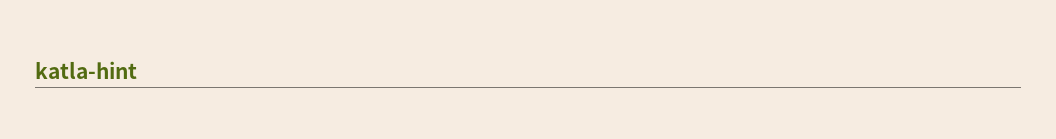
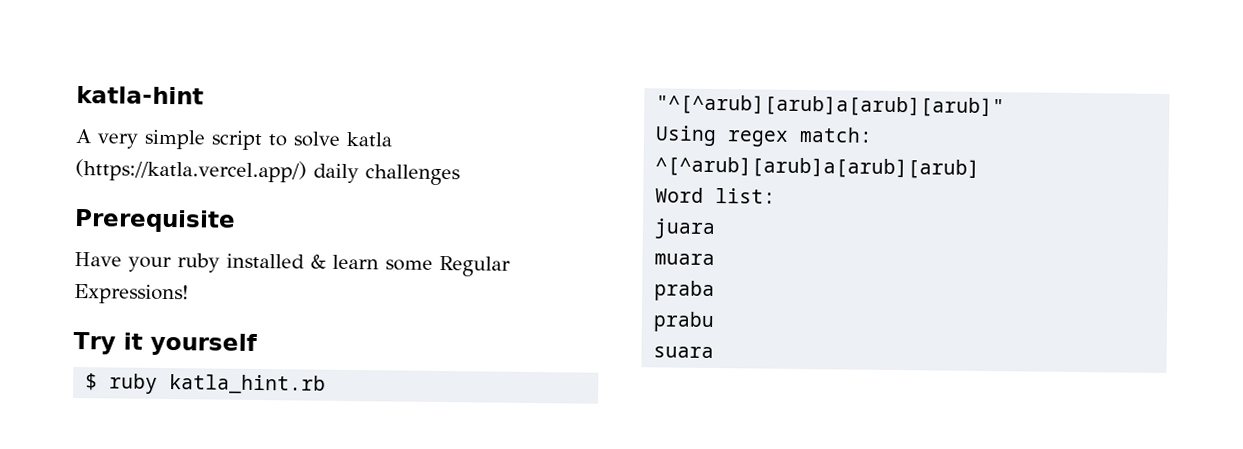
(137, 70) none -> [75,128,392,151] [75,158,460,186] [74,208,236,233] [74,251,511,277] [74,283,189,305] [73,331,258,357] [85,373,327,395] [656,94,1006,118] [655,125,874,147] [655,156,981,179] [655,187,777,204] [654,218,717,240] [654,253,716,266] [654,280,716,302] [653,311,716,333] [653,346,715,359] // A very simple script to solve katla (https://katla.vercel.app/) daily challenges // Prerequisite // Have your ruby installed & learn some Regular Expressions! // Try it yourself // $ ruby katla_hint.rb "^[^arub][arub]a[arub][arub]" // Using regex match: ^[^arub][arub]a[arub][arub] // Word list: // juara // muara // praba // prabu // suara

